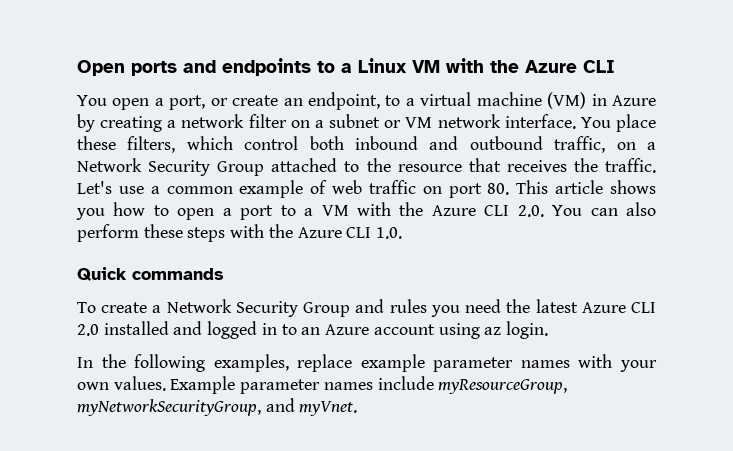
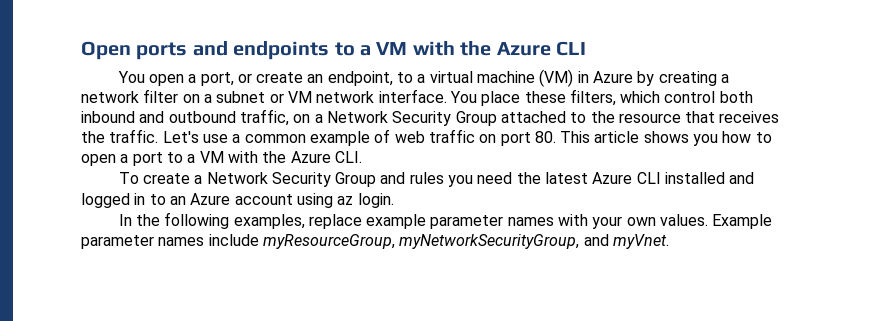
[358,58,407,73] Linux -> (371, 50) none
[484,202,656,217] [77,224,403,242] [77,267,224,281] CLI 2.0. You can also perform these steps with the Azure CLI 1.0. // Quick commands -> [334,151,362,163] CLI.
[77,324,99,336] 2.0 -> (661, 178) none

